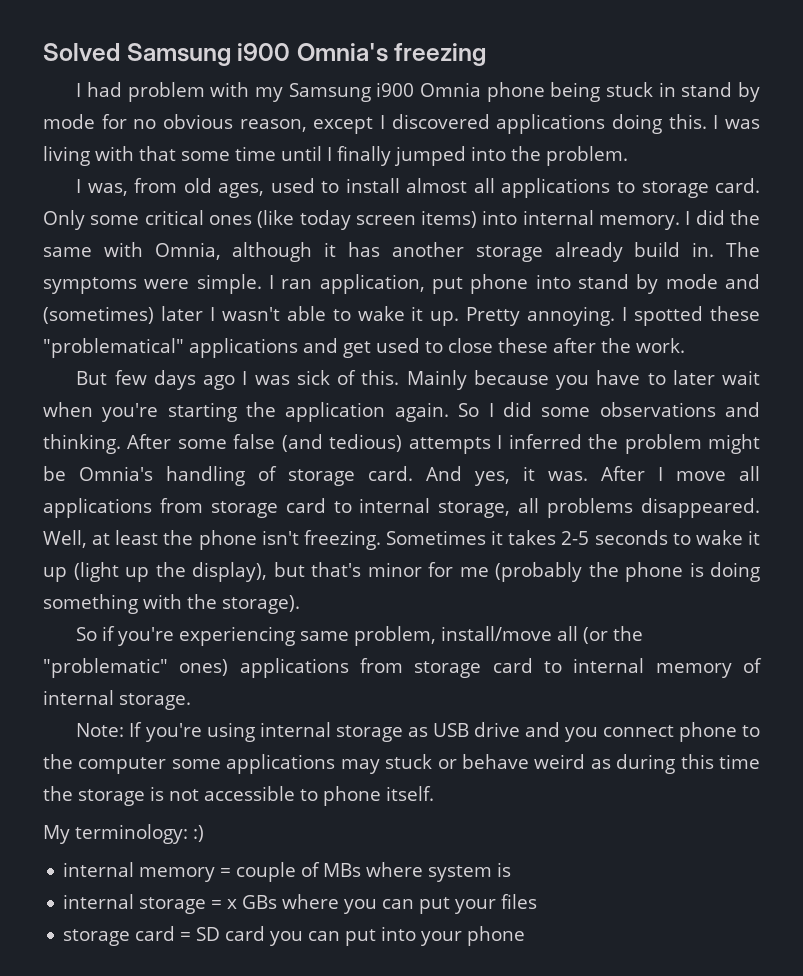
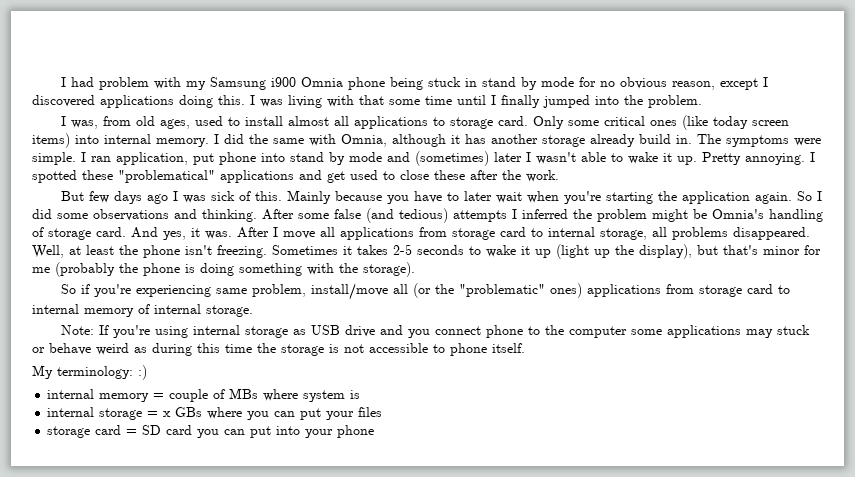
[43,43,487,66] Solved Samsung i900 Omnia's freezing // -> (60, 82) none

